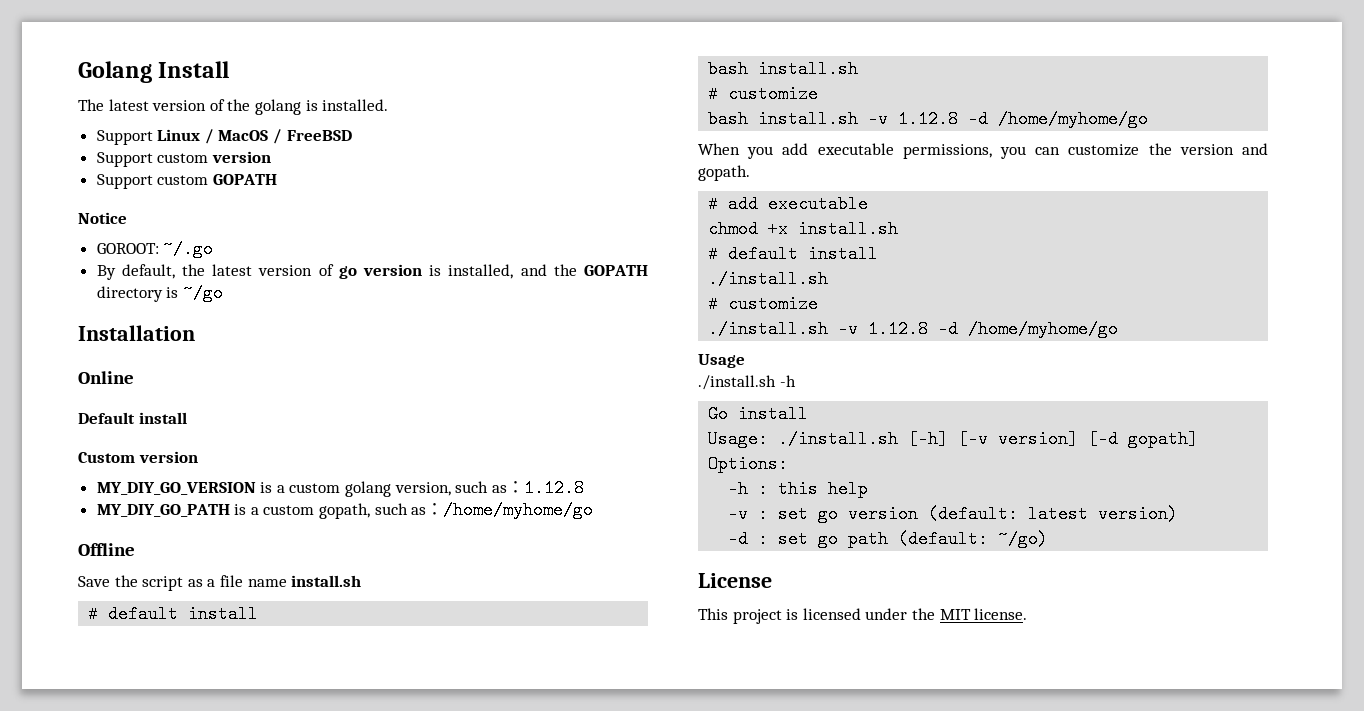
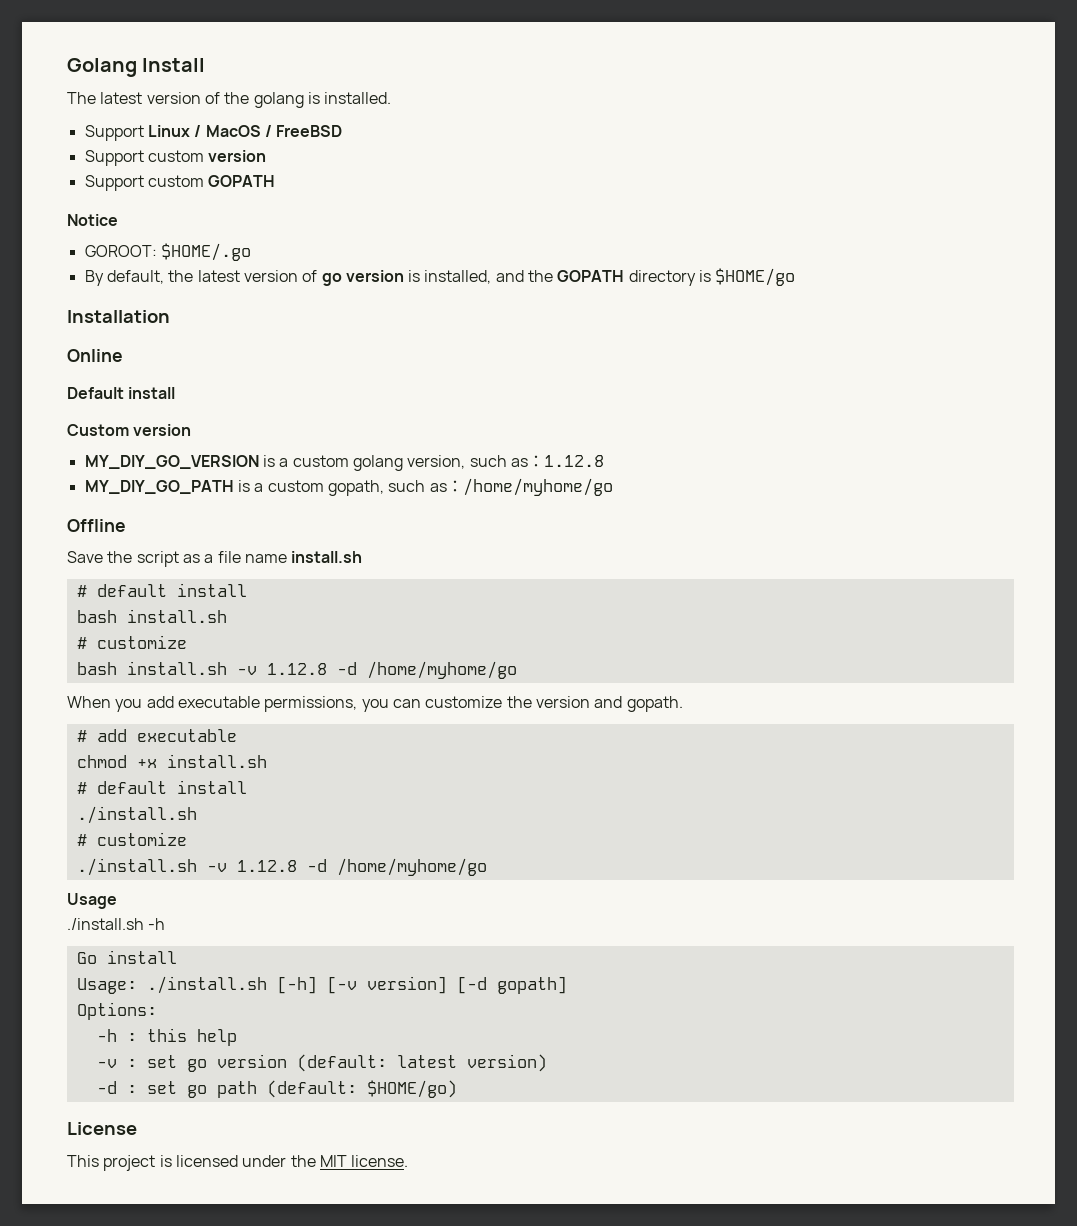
[163,240,214,258] ~/.go -> [160,243,251,261] $HOME/.go
[182,284,223,302] ~/go -> [715,268,796,286] $HOME/go
[998,530,1049,548] ~/go) -> [366,1080,457,1098] $HOME/go)

